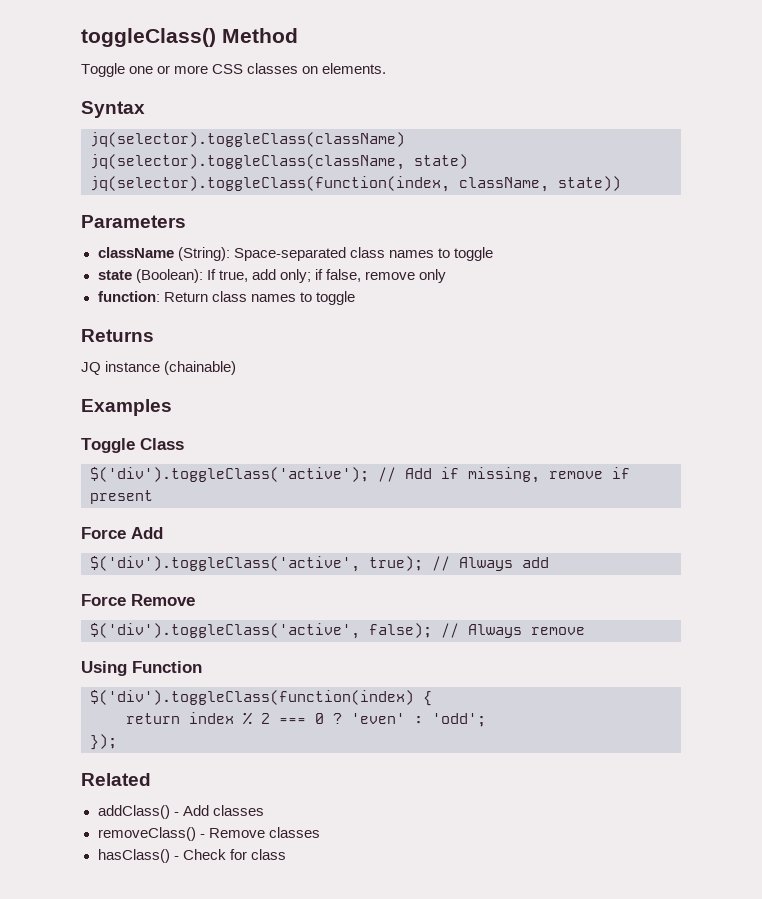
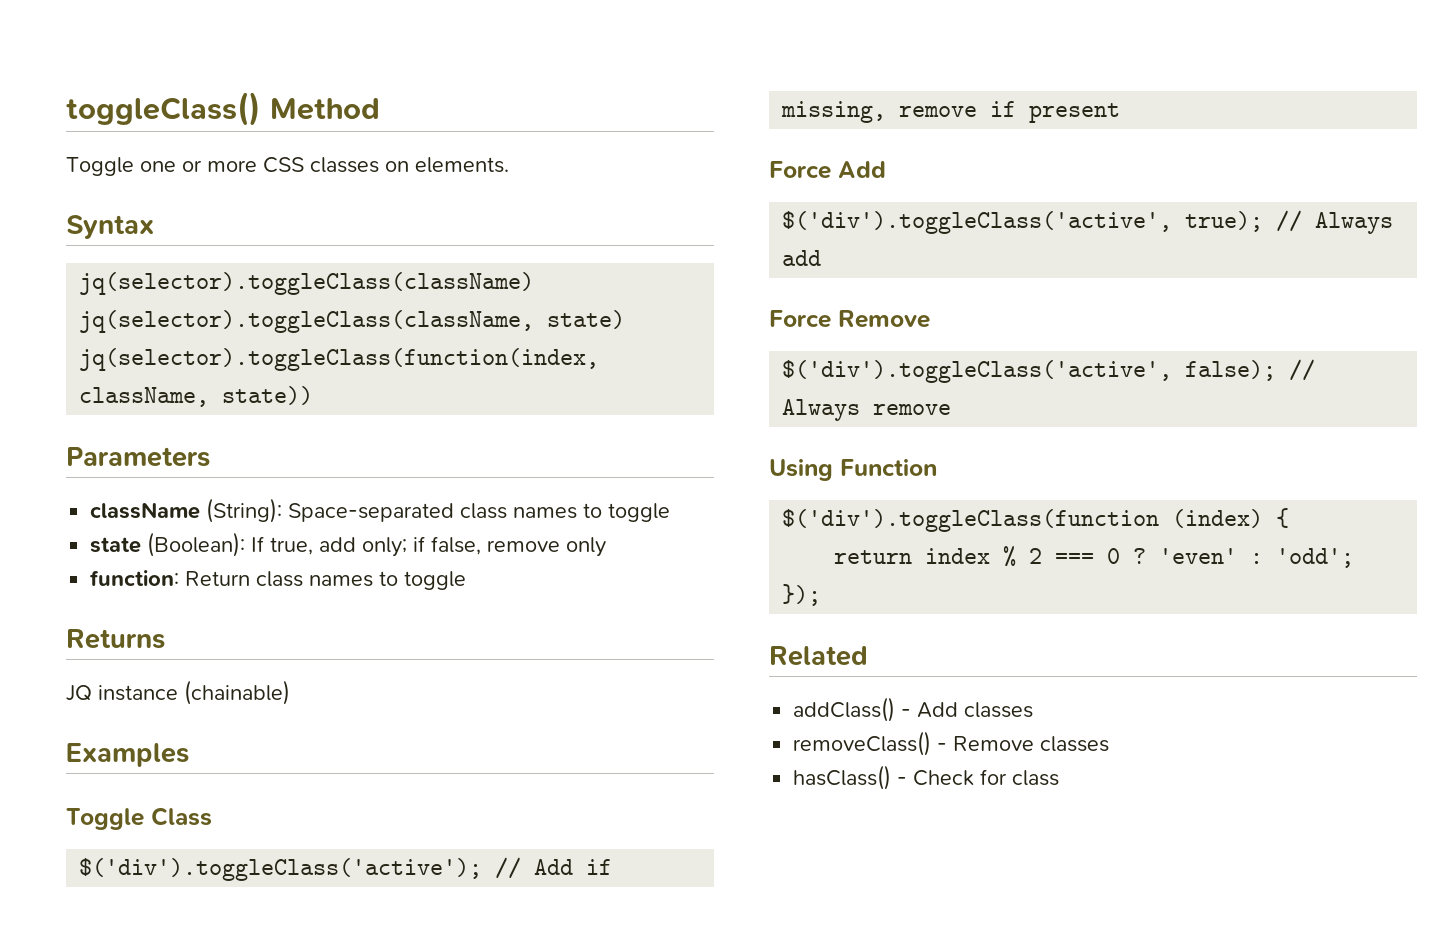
[90,690,414,705] $('div').toggleClass(function(index) -> [782,509,1264,532] $('div').toggleClass(function (index)

